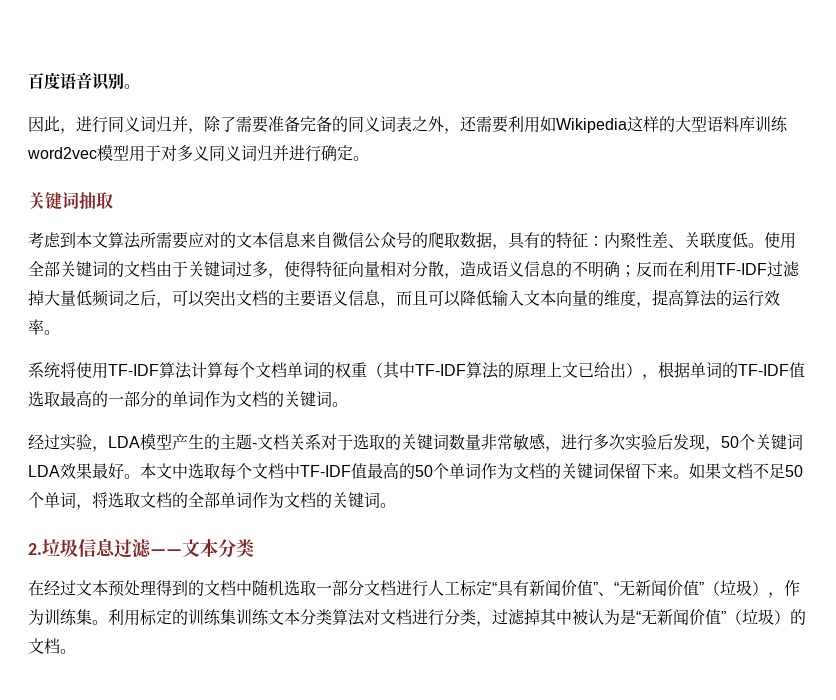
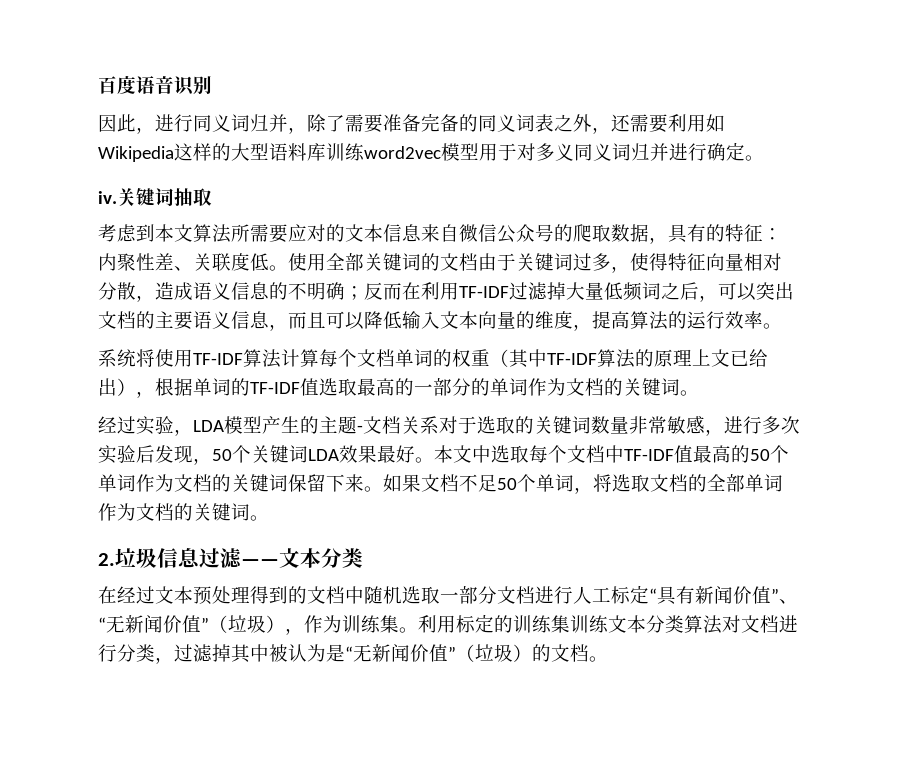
[124,84,140,89] 。 -> (212, 85) none
(369, 158) none -> [98,191,117,204] iv.

